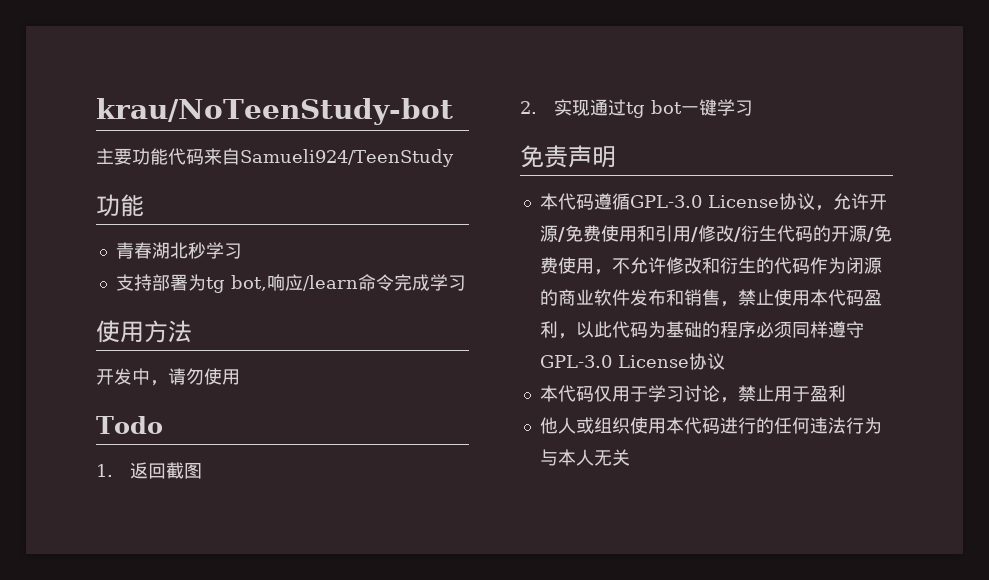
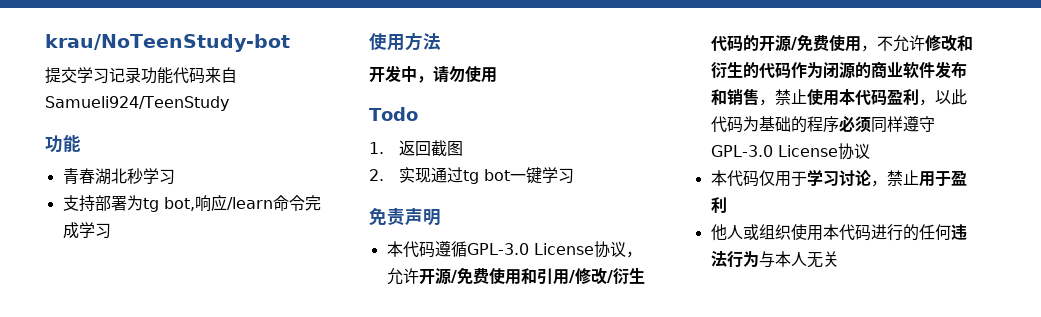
[96,148,132,165] 主要 -> [45,67,141,84] 提交学习记录

